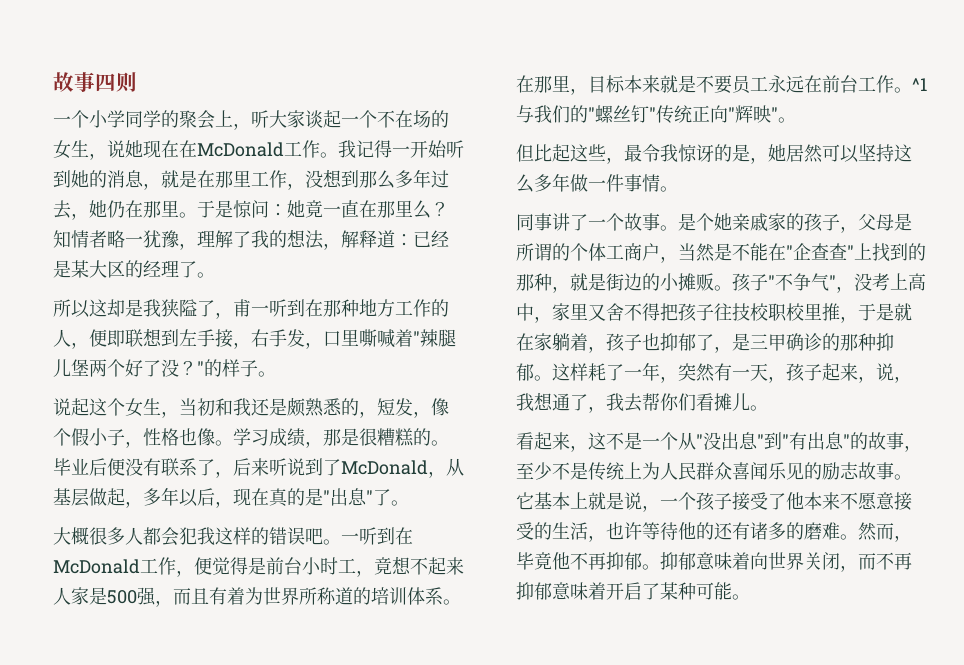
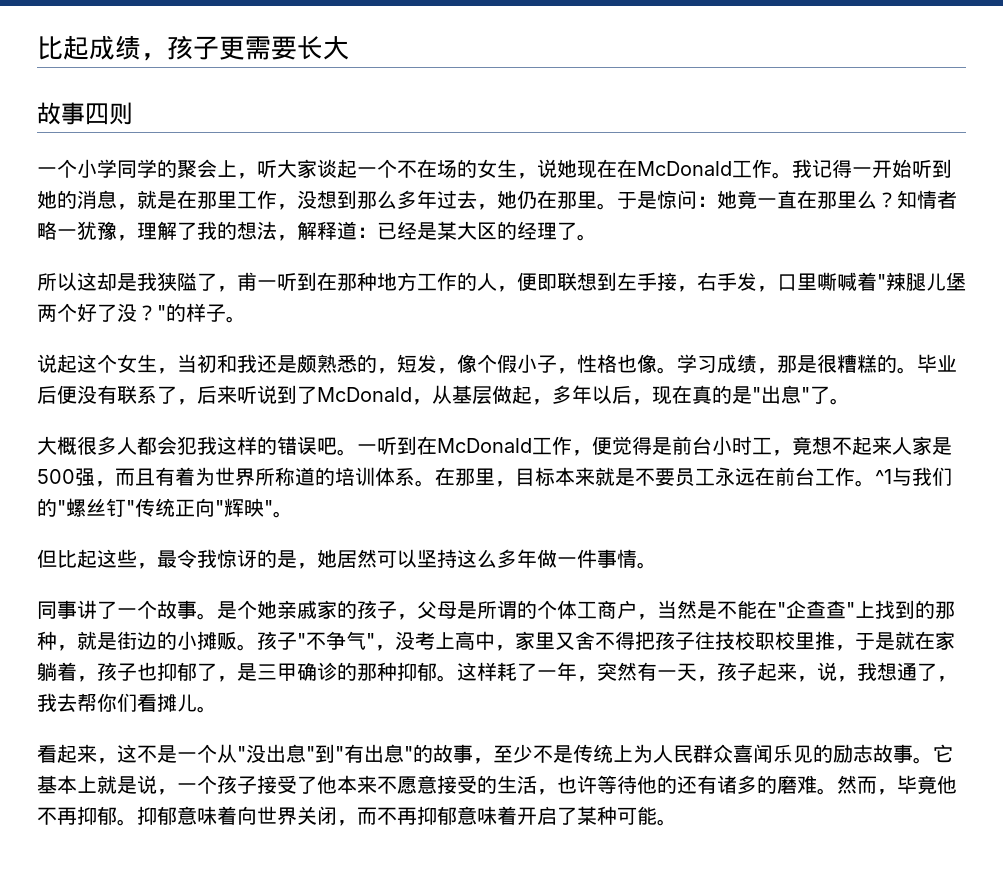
(53, 82) none -> [37,35,349,61] 比起成绩，孩子更需要长大 //

